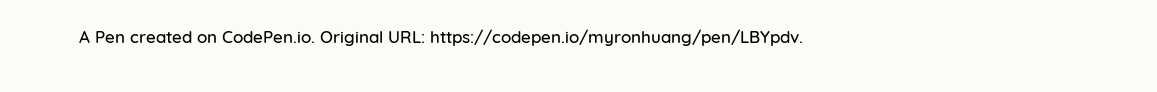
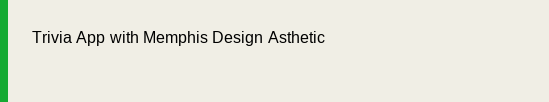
[79,29,803,46] A Pen created on CodePen.io. Original URL: https://codepen.io/myronhuang/pen/LBYpdv. -> [32,31,325,46] Trivia App with Memphis Design Asthetic

